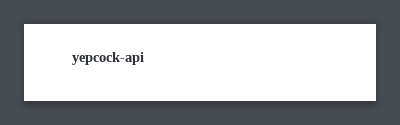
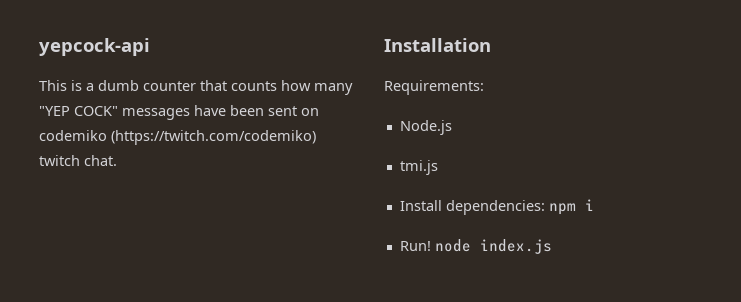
(144, 58) none -> [39,80,353,95] [39,105,319,120] [39,130,316,145] [39,155,117,166] [384,38,491,52] [384,80,484,95] [399,120,452,135] [399,160,438,175] [399,199,594,215] [399,239,552,254] // This is a dumb counter that counts how many "YEP COCK" messages have been sent on codemiko (https://twitch.com/codemiko) twitch chat. // Installation // Requirements: // Node.js // tmi.js // Install dependencies: npm i // Run! node index.js

